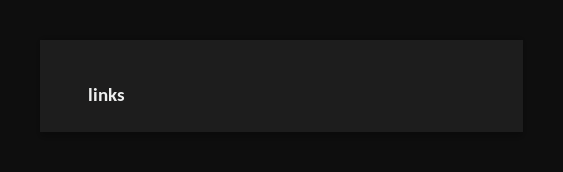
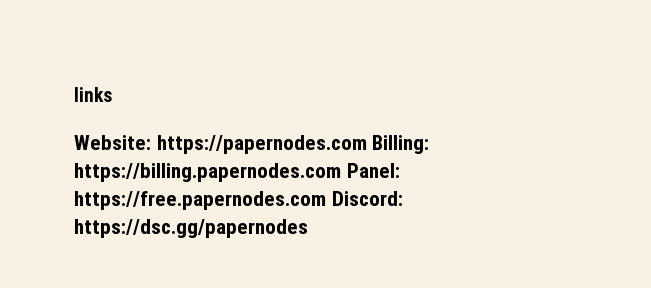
(125, 94) none -> [74,135,430,154] [74,163,400,182] [74,191,403,210] [74,219,308,238] // Website: https://papernodes.com Billing: https://billing.papernodes.com Panel: https://free.papernodes.com Discord: https://dsc.gg/papernodes

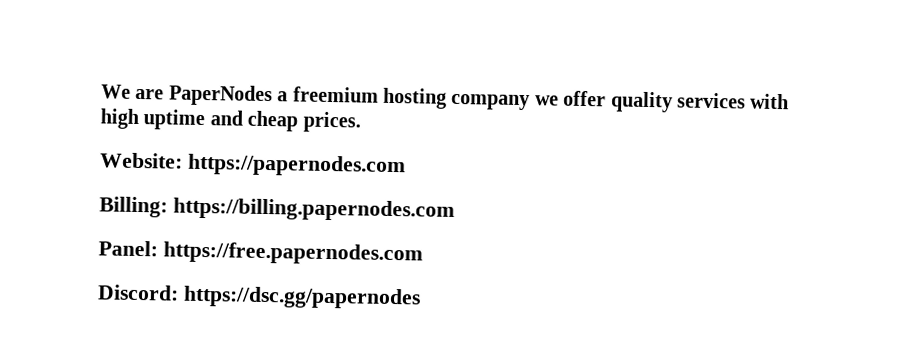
[74,87,112,102] links -> [101,84,790,113] [100,108,361,133] We are PaperNodes a freemium hosting company we offer quality services with high uptime and cheap prices.
(367, 144) none -> (406, 165) //
(341, 172) none -> (455, 209) //
(326, 200) none -> (423, 253) //

